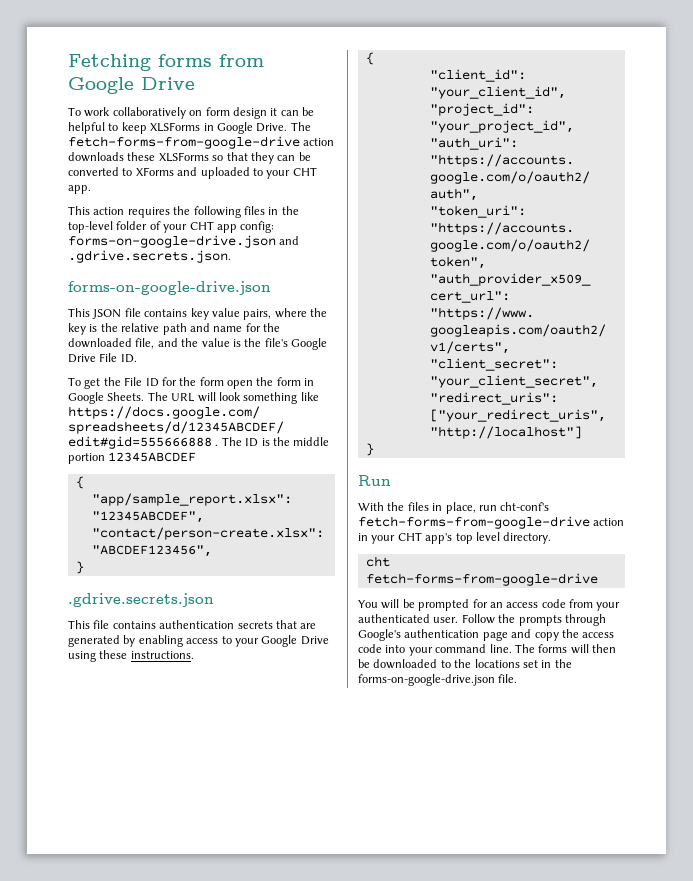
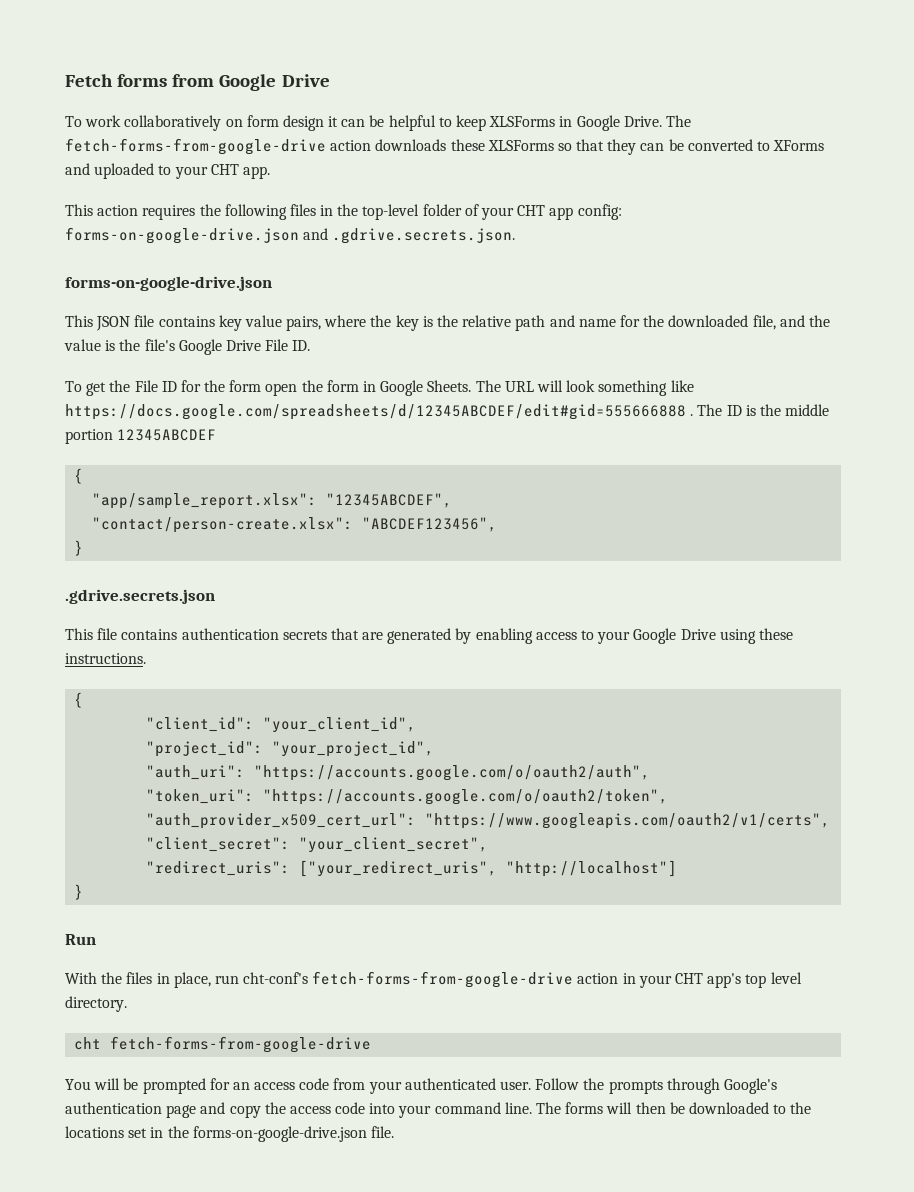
[68,54,151,71] Fetching -> [65,74,113,87] Fetch

